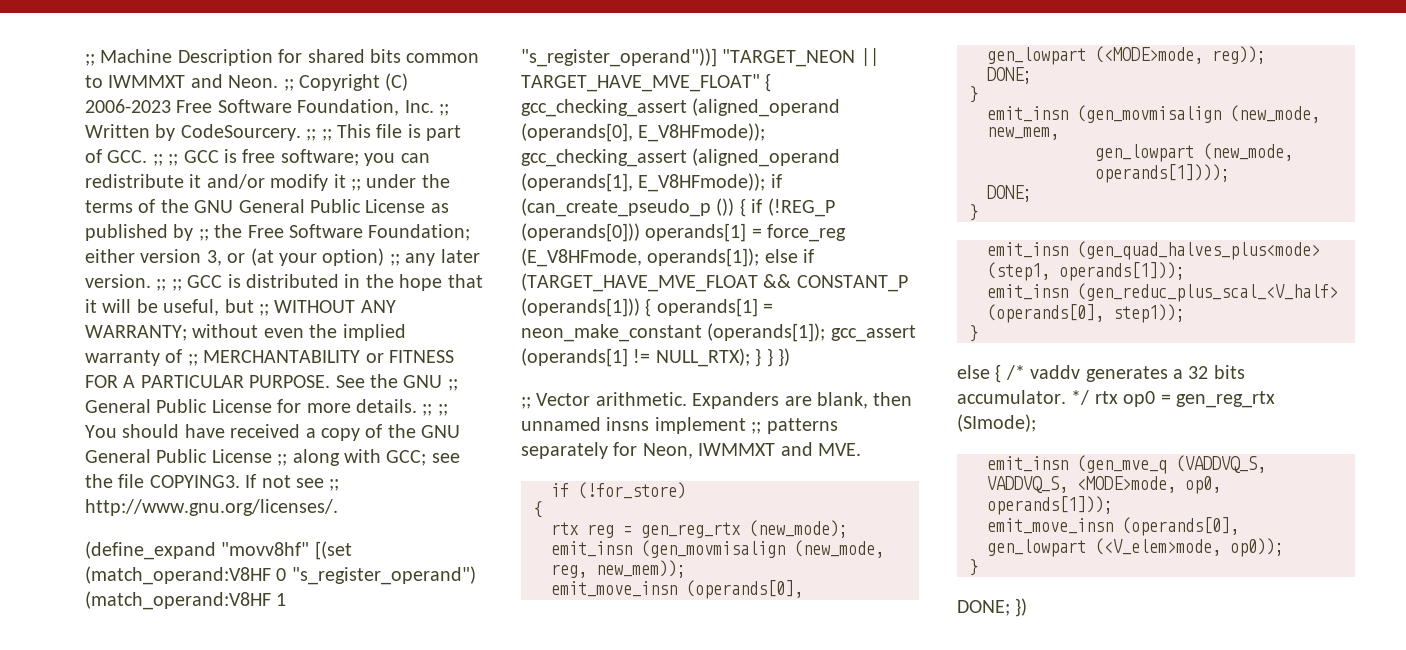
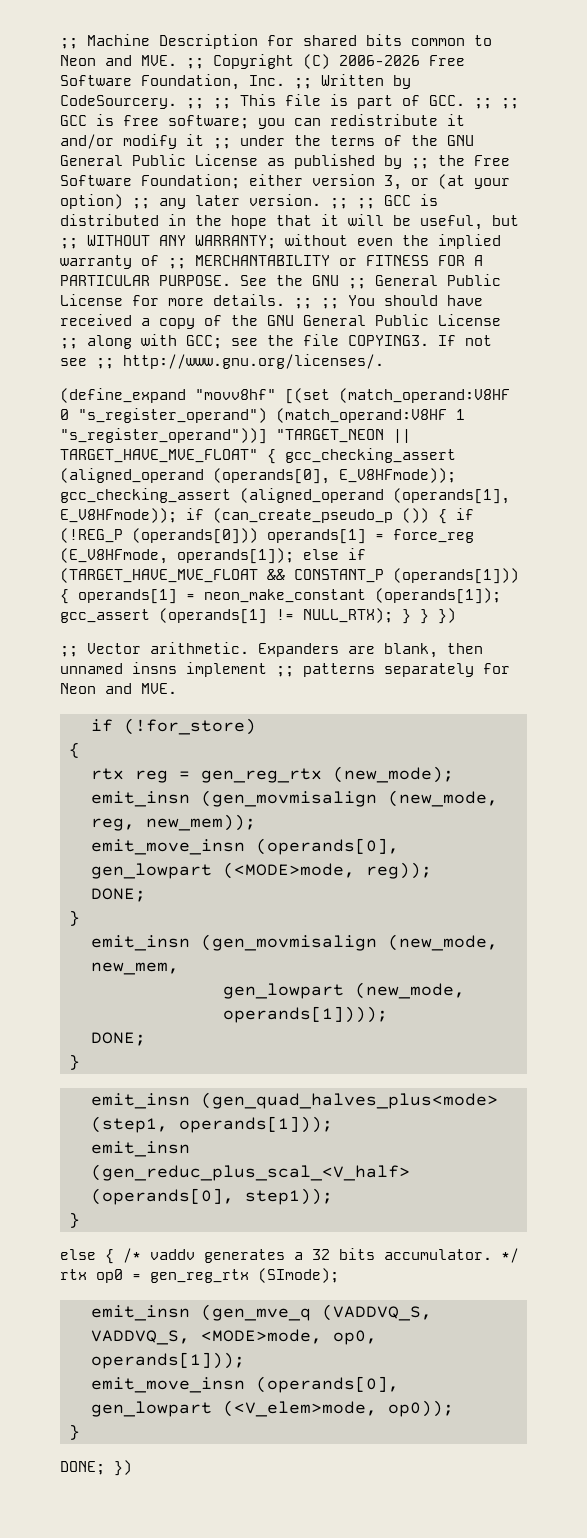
[108,74,279,88] IWMMXT and Neon. -> [60,55,177,66] Neon and MVE.
[85,99,171,113] 2006-2023 -> [339,55,420,66] 2006-2026
[642,443,776,459] Neon, IWMMXT -> [60,683,96,694] Neon

